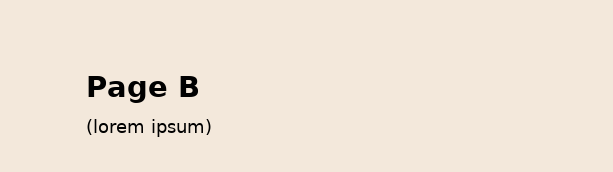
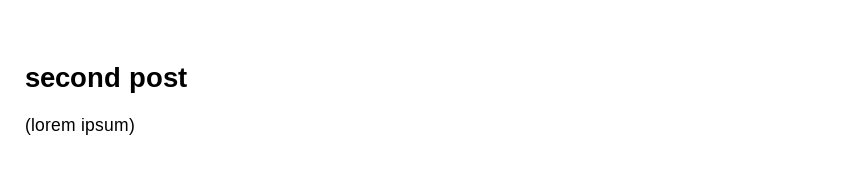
[86,76,200,103] Page B -> [25,67,187,93] second post

